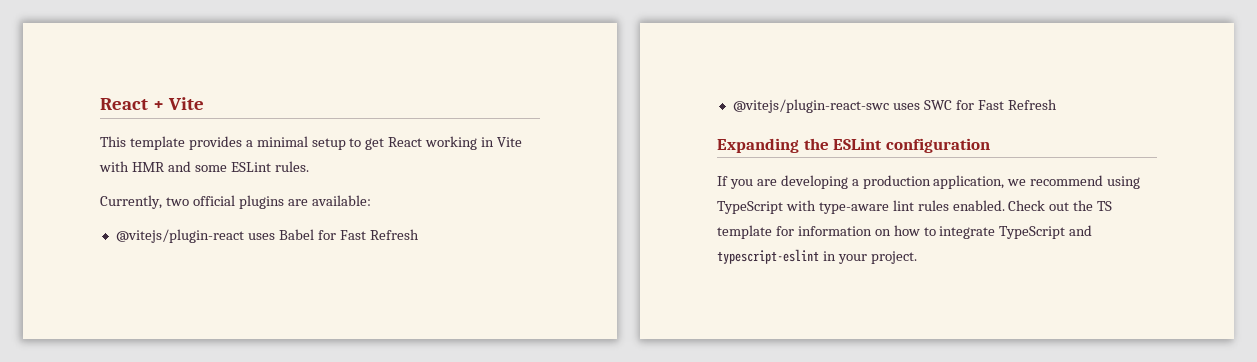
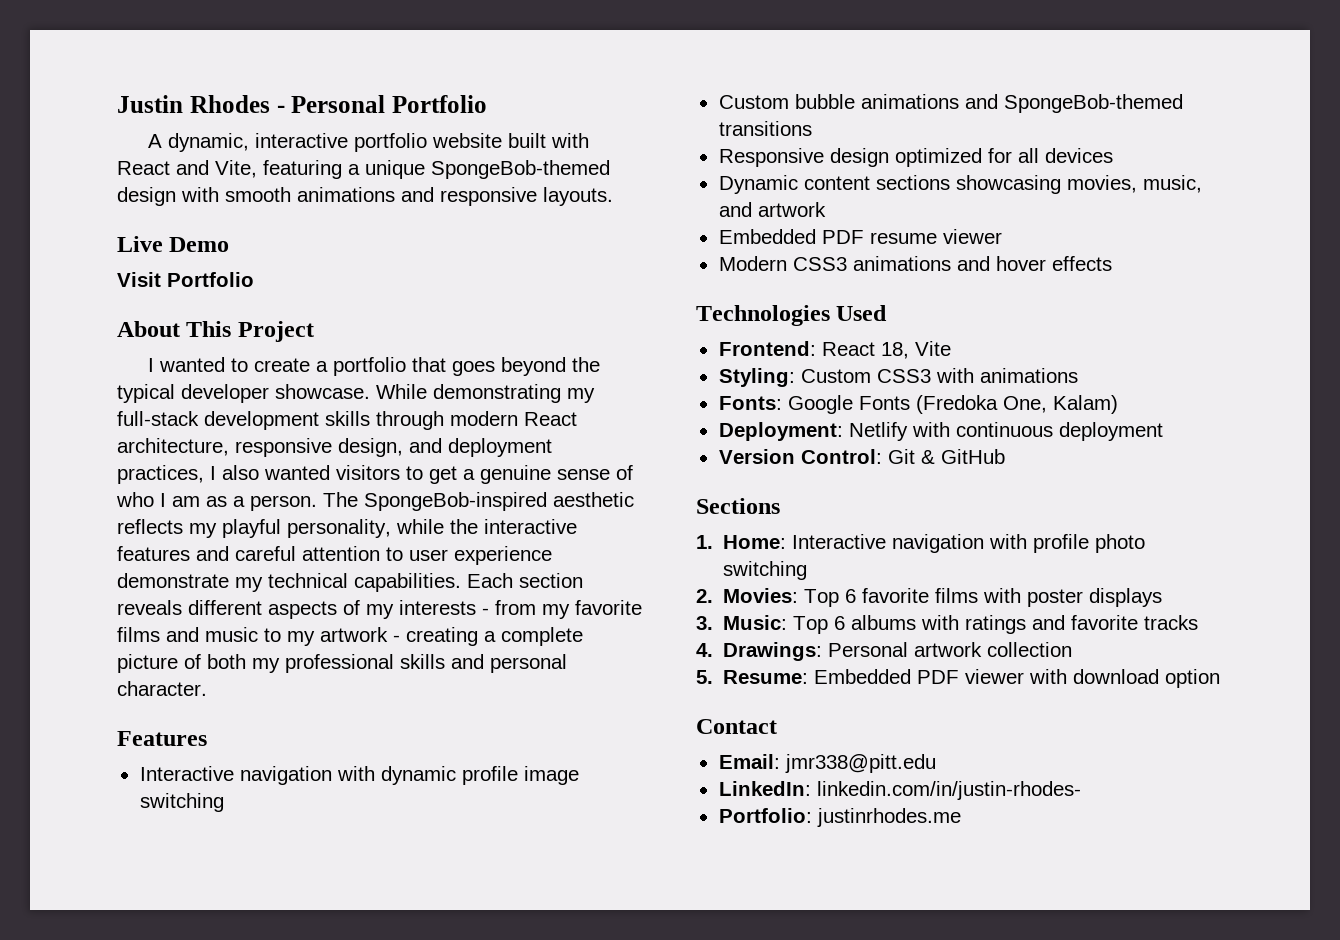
[100,97,204,110] [100,136,523,150] [99,161,309,172] [100,195,371,209] [115,229,419,243] [732,99,1057,113] [717,138,990,153] [717,175,1141,189] [717,200,1113,214] [717,225,1093,239] [717,249,917,264] React + Vite // This template provides a minimal setup to get React working in Vite with HMR and some ESLint rules. // Currently, two official plugins are available: // @vitejs/plugin-react uses Babel for Fast Refresh // @vitejs/plugin-react-swc uses SWC for Fast Refresh // Expanding the ESLint configuration // If you are developing a production application, we recommend using TypeScript with type-aware lint rules enabled. Check out the TS template for information on how to integrate TypeScript and typescript-eslint in your project. -> [117,95,487,113] [148,133,590,152] [117,160,610,179] [117,187,613,206] [117,236,230,252] [117,272,254,287] [117,321,314,342] [148,357,601,376] [117,384,595,403] [117,411,577,430] [117,438,552,457] [117,465,633,484] [116,492,634,511] [117,519,577,538] [117,546,552,565] [117,573,583,592] [117,600,642,619] [117,627,583,646] [117,654,567,673] [117,681,207,696] [117,731,207,746] [139,766,579,785] [139,793,224,812] [718,94,1183,113] [718,121,812,136] [718,148,1113,167] [718,175,1202,194] [718,202,826,217] [718,229,1002,244] [718,256,1112,271] [696,305,888,326] [718,341,951,359] [718,368,1078,387] [718,395,1118,414] [718,422,1163,441] [718,449,1005,464] [696,498,780,514] [696,534,1146,553] [723,561,808,580] [696,588,1163,607] [696,615,1199,634] [696,642,1073,661] [696,669,1221,688] [696,719,777,734] [718,754,936,773] [718,781,1081,800] [718,808,961,827] Justin Rhodes - Personal Portfolio // A dynamic, interactive portfolio website built with React and Vite, featuring a unique SpongeBob-themed design with smooth animations and responsive layouts. // Live Demo // Visit Portfolio // About This Project // I wanted to create a portfolio that goes beyond the typical developer showcase. While demonstrating my full-stack development skills through modern React architecture, responsive design, and deployment practices, I also wanted visitors to get a genuine sense of who I am as a person. The SpongeBob-inspired aesthetic reflects my playful personality, while the interactive features and careful attention to user experience demonstrate my technical capabilities. Each section reveals different aspects of my interests - from my favorite films and music to my artwork - creating a complete picture of both my professional skills and personal character. // Features // Interactive navigation with dynamic profile image switching // Custom bubble animations and SpongeBob-themed transitions // Responsive design optimized for all devices // Dynamic content sections showcasing movies, music, and artwork // Embedded PDF resume viewer // Modern CSS3 animations and hover effects // Technologies Used // Frontend: React 18, Vite // Styling: Custom CSS3 with animations // Fonts: Google Fonts (Fredoka One, Kalam) // Deployment: Netlify with continuous deployment // Version Control: Git & GitHub // Sections // 1. Home: Interactive navigation with profile photo switching // 2. Movies: Top 6 favorite films with poster displays // 3. Music: Top 6 albums with ratings and favorite tracks // 4. Drawings: Personal artwork collection // 5. Resume: Embedded PDF viewer with download option // Contact // Email: jmr338@pitt.edu // LinkedIn: linkedin.com/in/justin-rhodes- // Portfolio: justinrhodes.me

